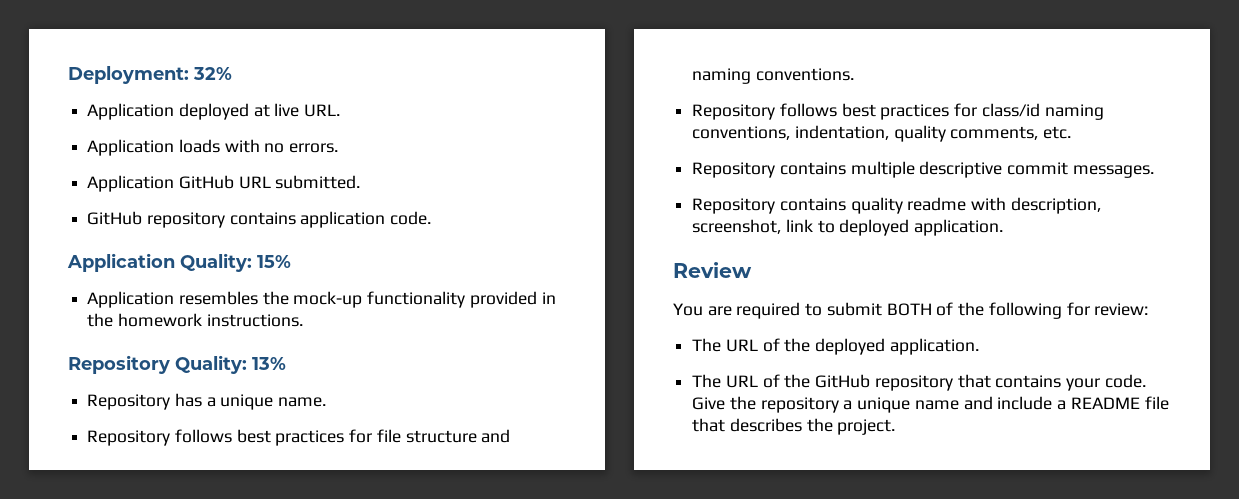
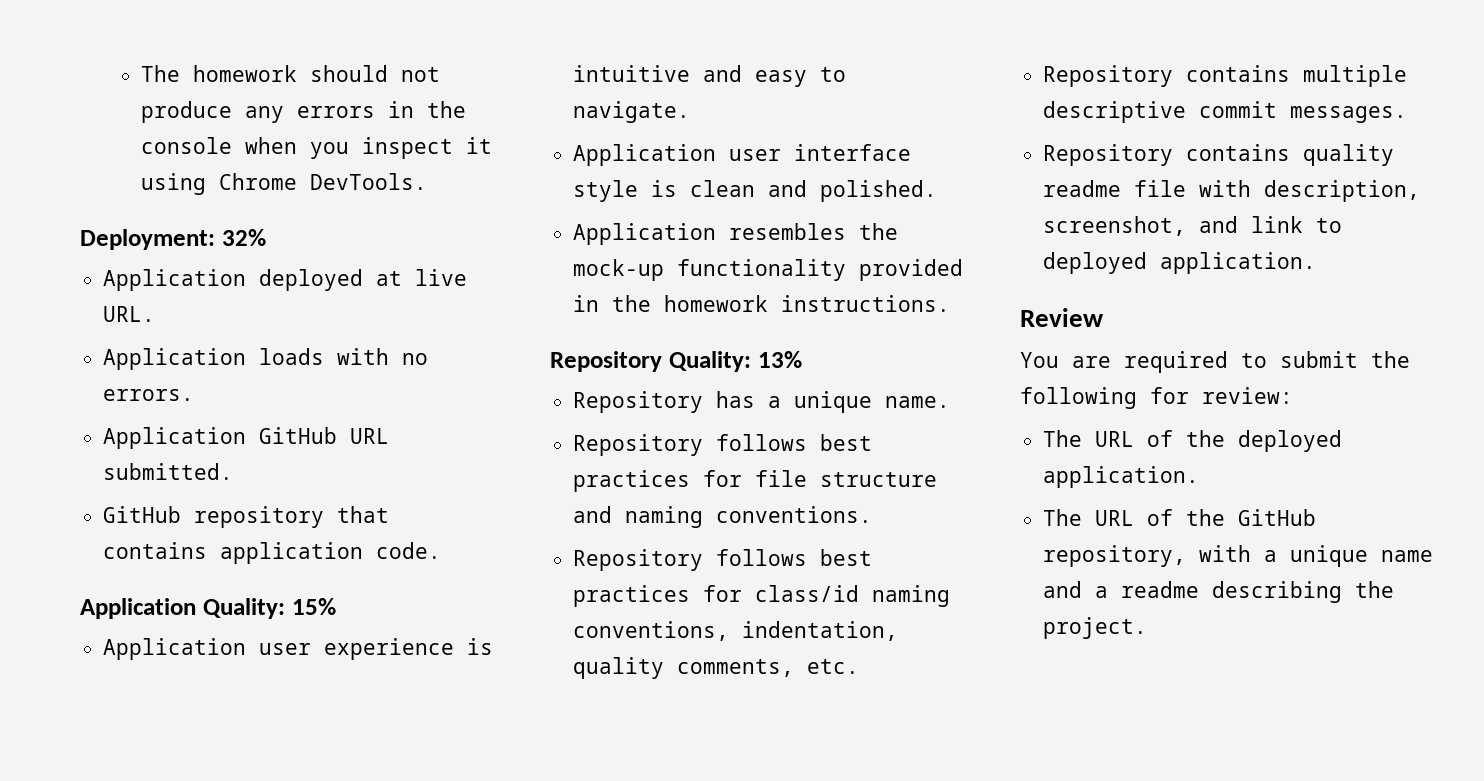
(68, 75) none -> [140,65,440,82] [140,101,466,123] [140,137,492,159] [140,173,427,195] The homework should not produce any errors in the console when you inspect it using Chrome DevTools. //
(225, 220) none -> [337,506,390,523] that
(291, 261) none -> [103,638,494,660] [573,65,847,87] [573,101,691,123] [573,144,912,166] [573,180,938,202] // Application user experience is intuitive and easy to navigate. // Application user interface style is clean and polished.
(967, 204) none -> [1134,180,1187,197] file
(782, 226) none -> [1199,216,1239,233] and
[886,302,954,316] BOTH of -> (1358, 359) none
[874,374,1146,391] [692,396,1169,413] [692,418,802,432] repository that contains your code. Give the repository a unique name and include a README file that describes -> [1043,545,1434,567] [1043,581,1343,603] repository, with a unique name and a readme describing

